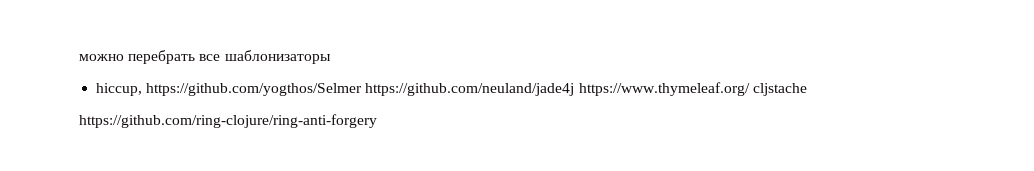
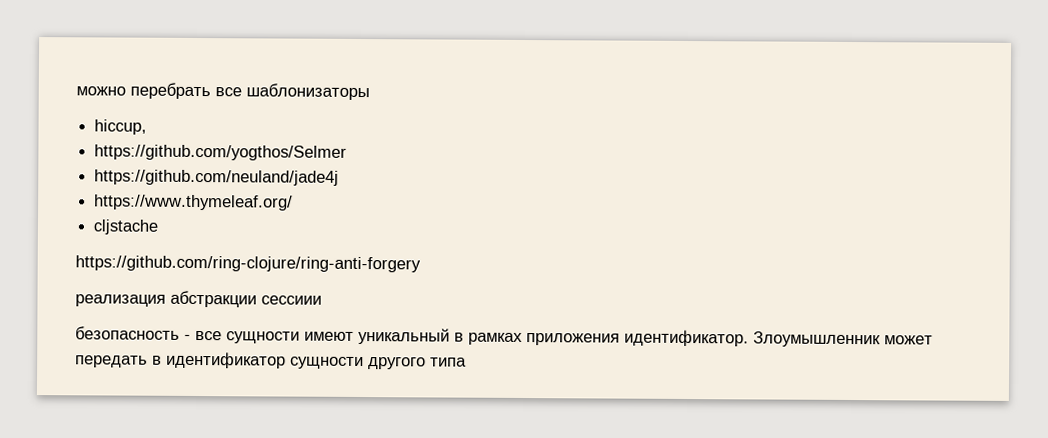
(143, 89) none -> (148, 127) //
(363, 89) none -> (348, 152) //
(575, 89) none -> (340, 177) //
(750, 89) none -> (294, 202) //
(377, 121) none -> [75,290,322,308] [75,326,933,348] [75,351,467,370] // реализация абстракции сессиии // безопасность - все сущности имеют уникальный в рамках приложения идентификатор. Злоумышленник может передать в идентификатор сущности другого типа

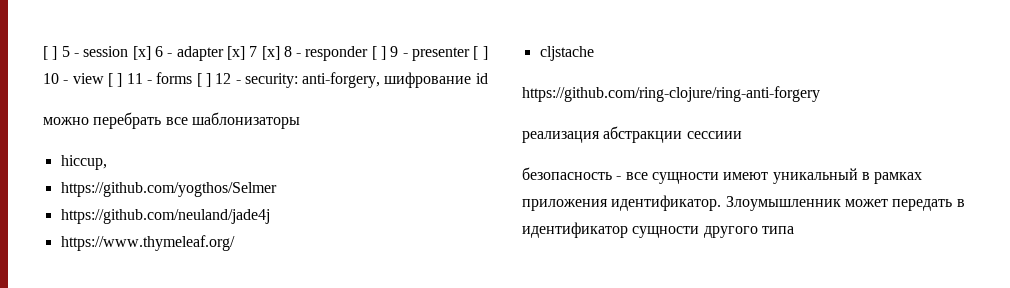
(76, 91) none -> [43,46,488,61] [43,72,488,88] [ ] 5 - session [x] 6 - adapter [x] 7 [x] 8 - responder [ ] 9 - presenter [ ] 10 - view [ ] 11 - forms [ ] 12 - security: anti-forgery, шифрование id //

